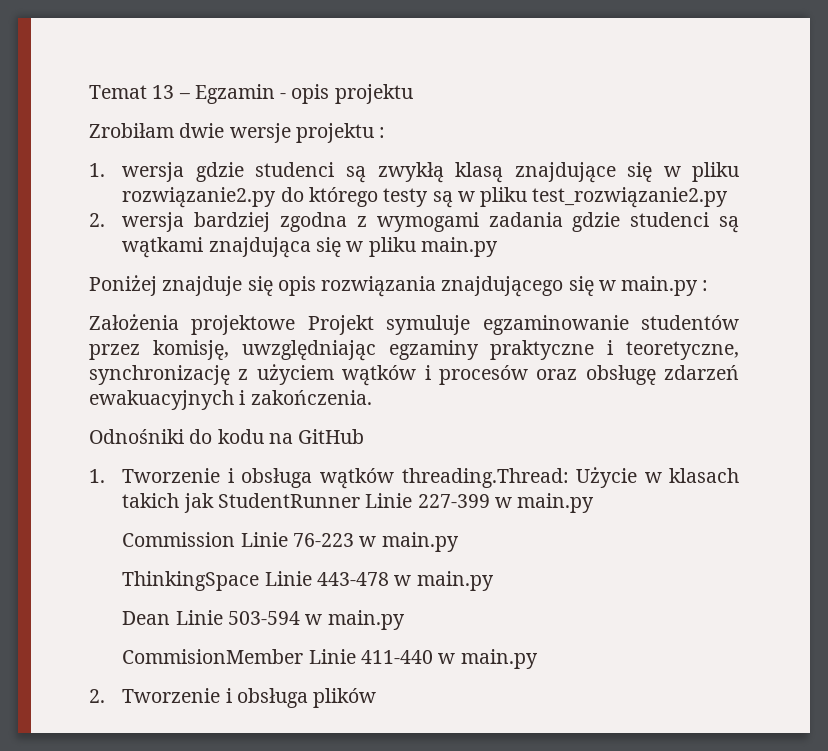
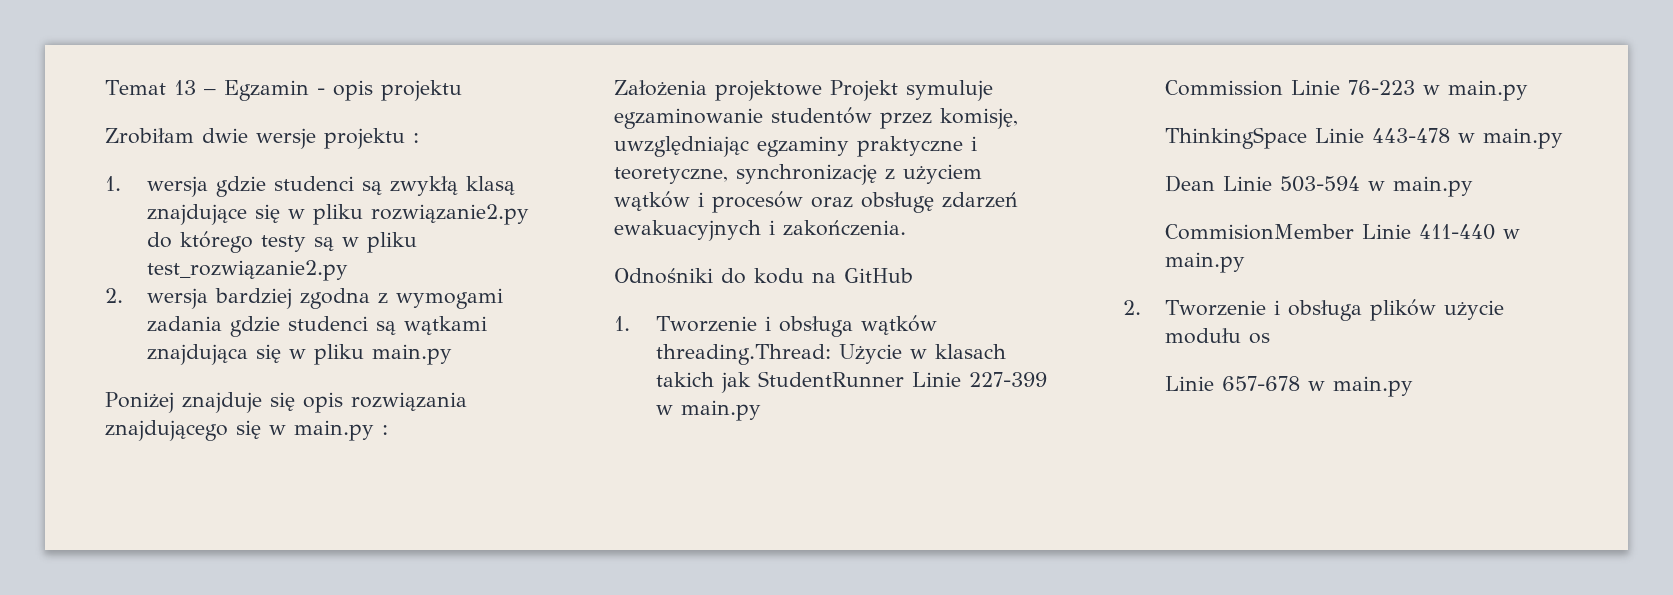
(377, 698) none -> [1444,300,1505,320] [1165,328,1271,344] [1165,376,1414,397] użycie modułu os // Linie 657-678 w main.py

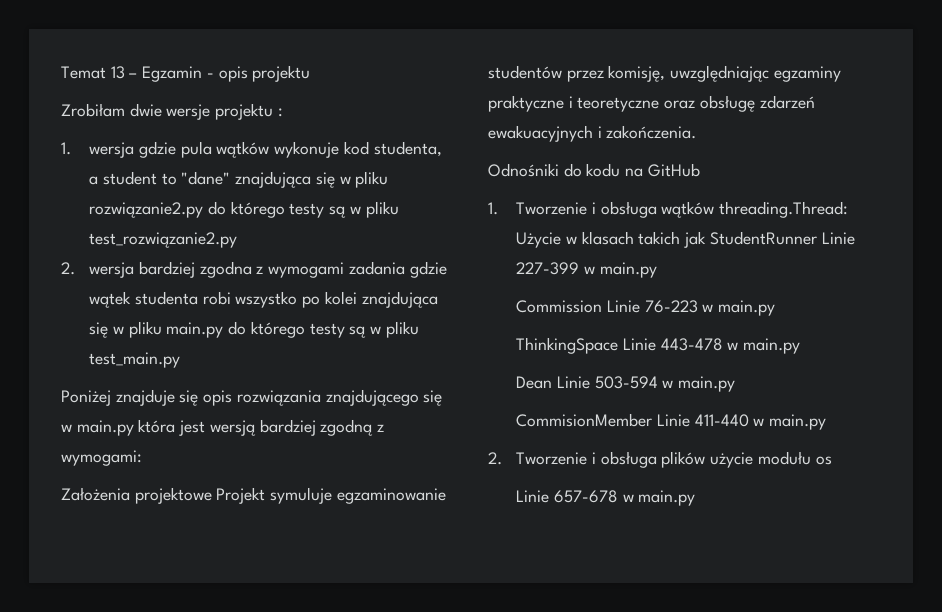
[274,176,516,196] [147,204,248,225] studenci są zwykłą klasą znajdujące -> [180,141,442,158] [89,171,312,188] pula wątków wykonuje kod studenta, a student to "dane" znajdująca
[288,316,488,335] studenci są wątkami -> [89,291,357,308] wątek studenta robi wszystko po kolei
(453, 354) none -> [228,321,419,338] [89,352,181,368] do którego testy są w pliku test_main.py
[382,425,388,435] : -> [138,419,385,436] [61,450,142,466] która jest wersją bardziej zgodną z wymogami:
[614,164,982,185] [614,191,803,213] teoretyczne, synchronizację z użyciem wątków i procesów -> [577,97,660,112] teoretyczne

